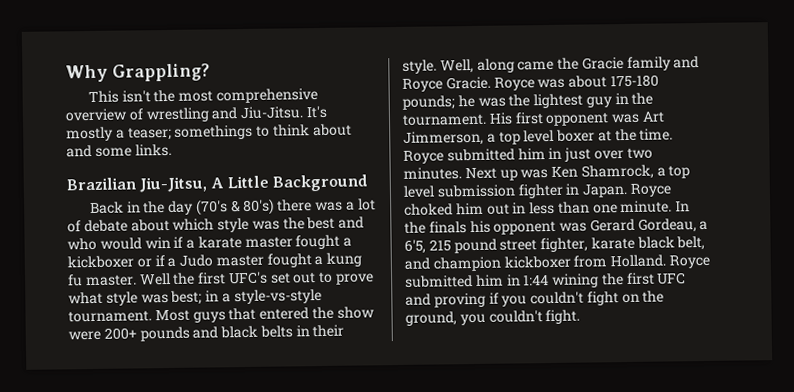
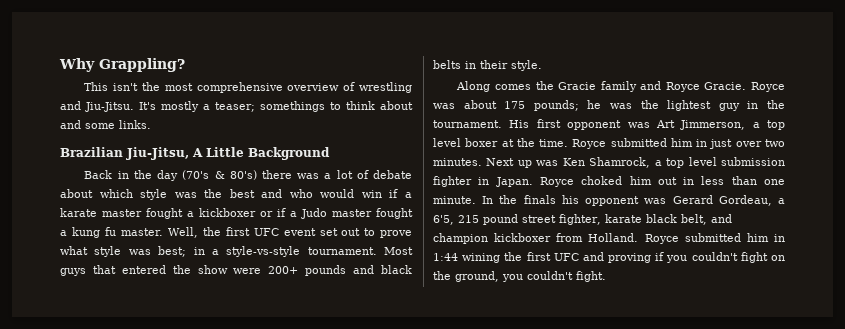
[138,271,268,286] Well the first UFC's -> [168,227,316,238] Well, the first UFC event
[439,58,555,74] Well, along came -> [456,81,532,92] // Along comes
[609,74,659,88] 175-180 -> [504,101,526,109] 175

